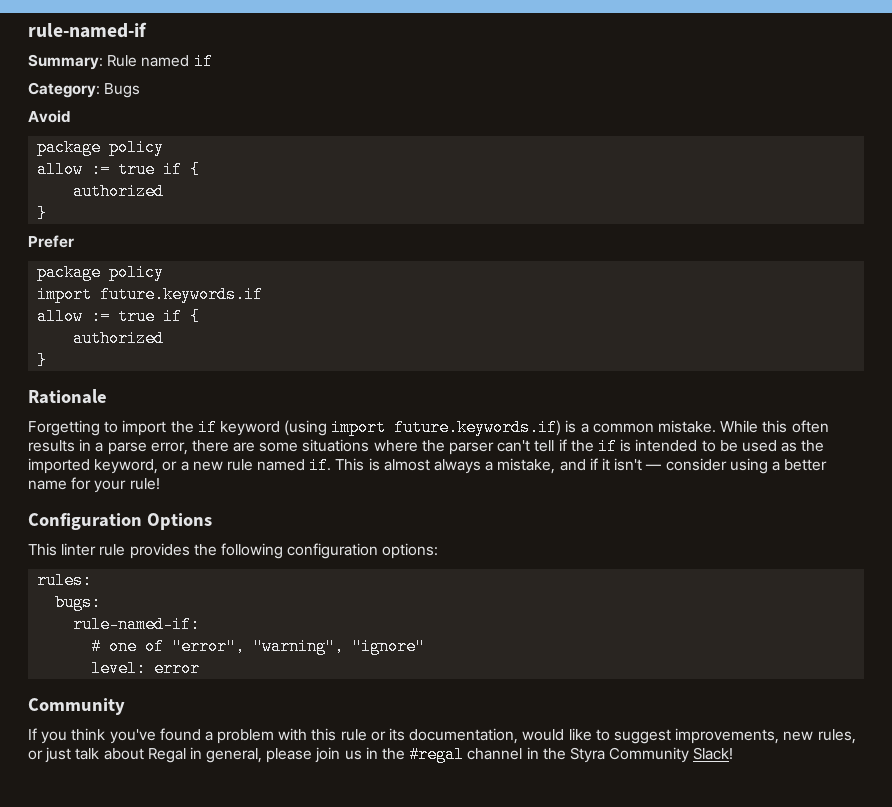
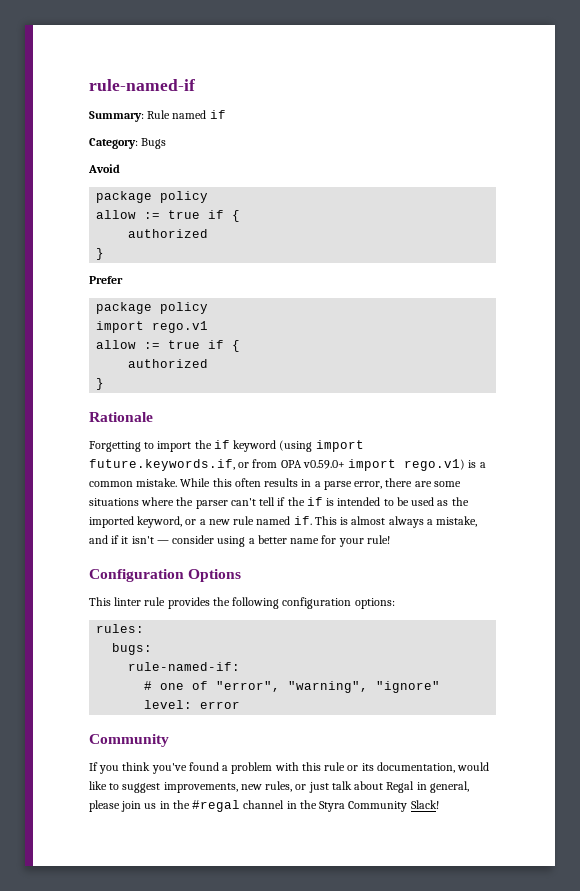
[100,286,264,303] future.keywords.if -> [152,321,209,333] rego.v1
[394,419,562,436] future.keywords.if) -> [89,459,466,471] future.keywords.if, or from OPA v0.59.0+ import rego.v1)

